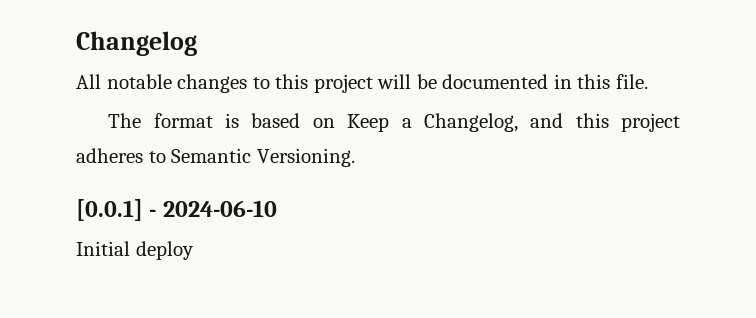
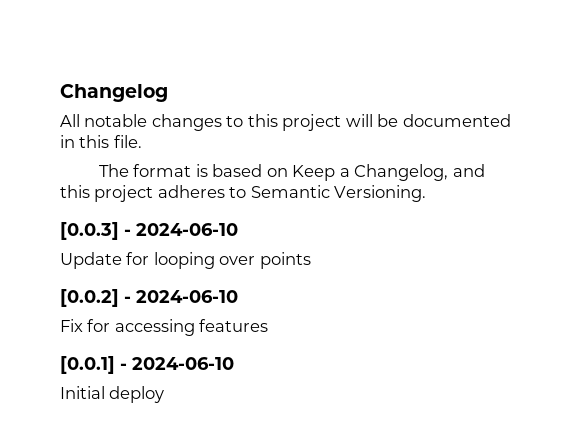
(355, 157) none -> [60,222,238,240] [60,252,311,269] [60,289,238,307] [60,319,269,336] // [0.0.3] - 2024-06-10 // Update for looping over points // [0.0.2] - 2024-06-10 // Fix for accessing features

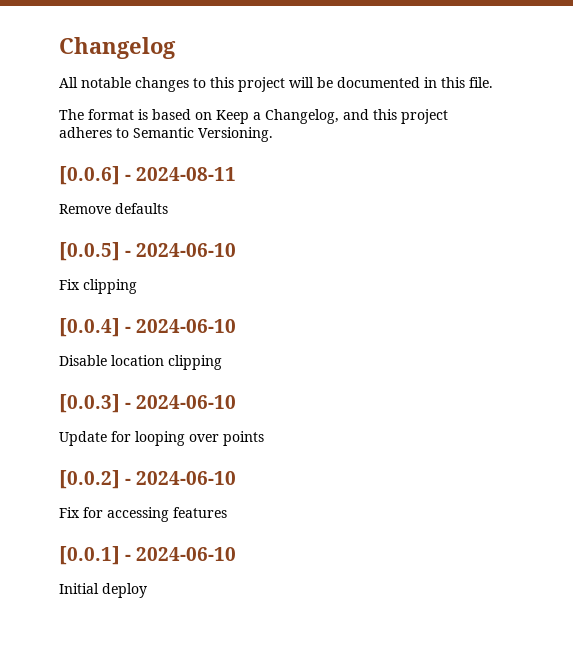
(427, 193) none -> [59,166,237,185] [59,203,168,214] [59,242,237,261] [59,279,137,294] [59,318,237,337] [59,355,222,370] // [0.0.6] - 2024-08-11 // Remove defaults // [0.0.5] - 2024-06-10 // Fix clipping // [0.0.4] - 2024-06-10 // Disable location clipping

